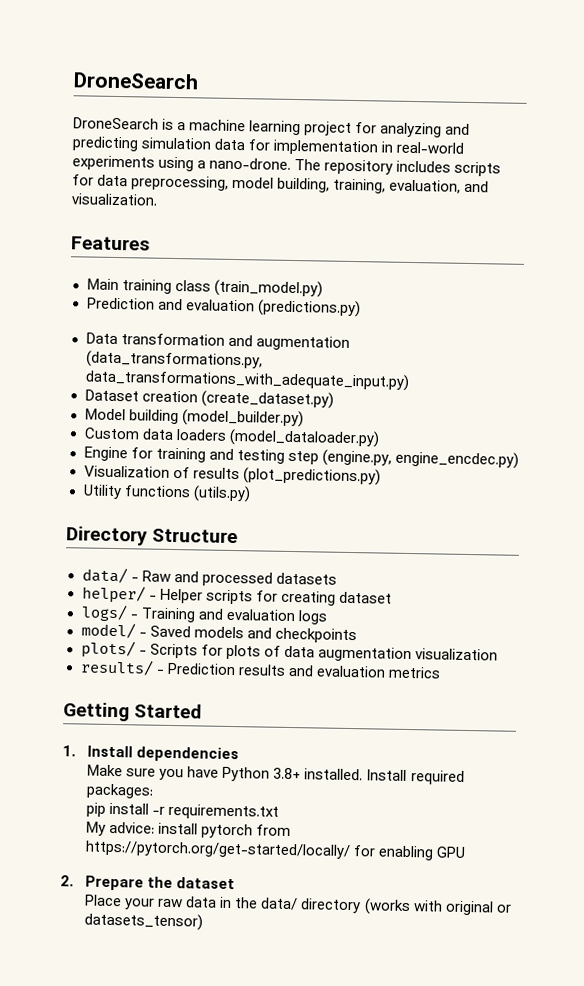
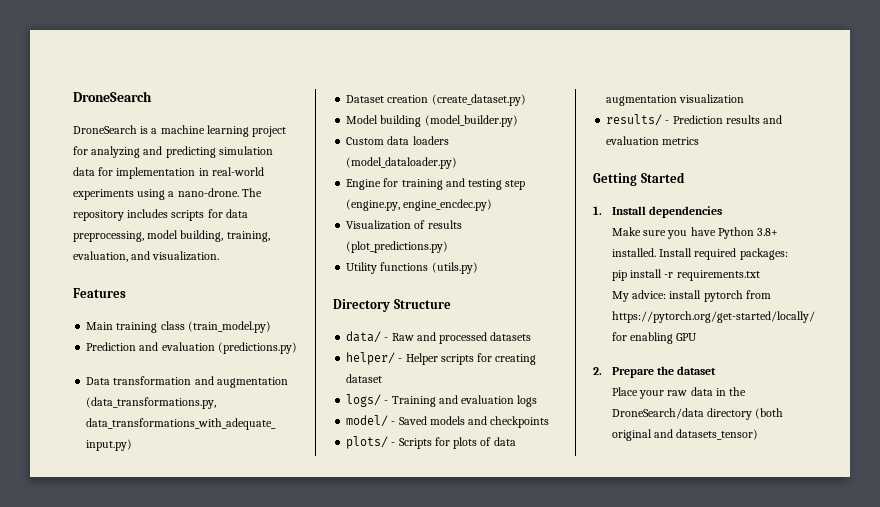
[260,897,512,916] data/ directory (works with original or -> [612,408,784,420] [612,429,674,441] DroneSearch/data directory (both original and

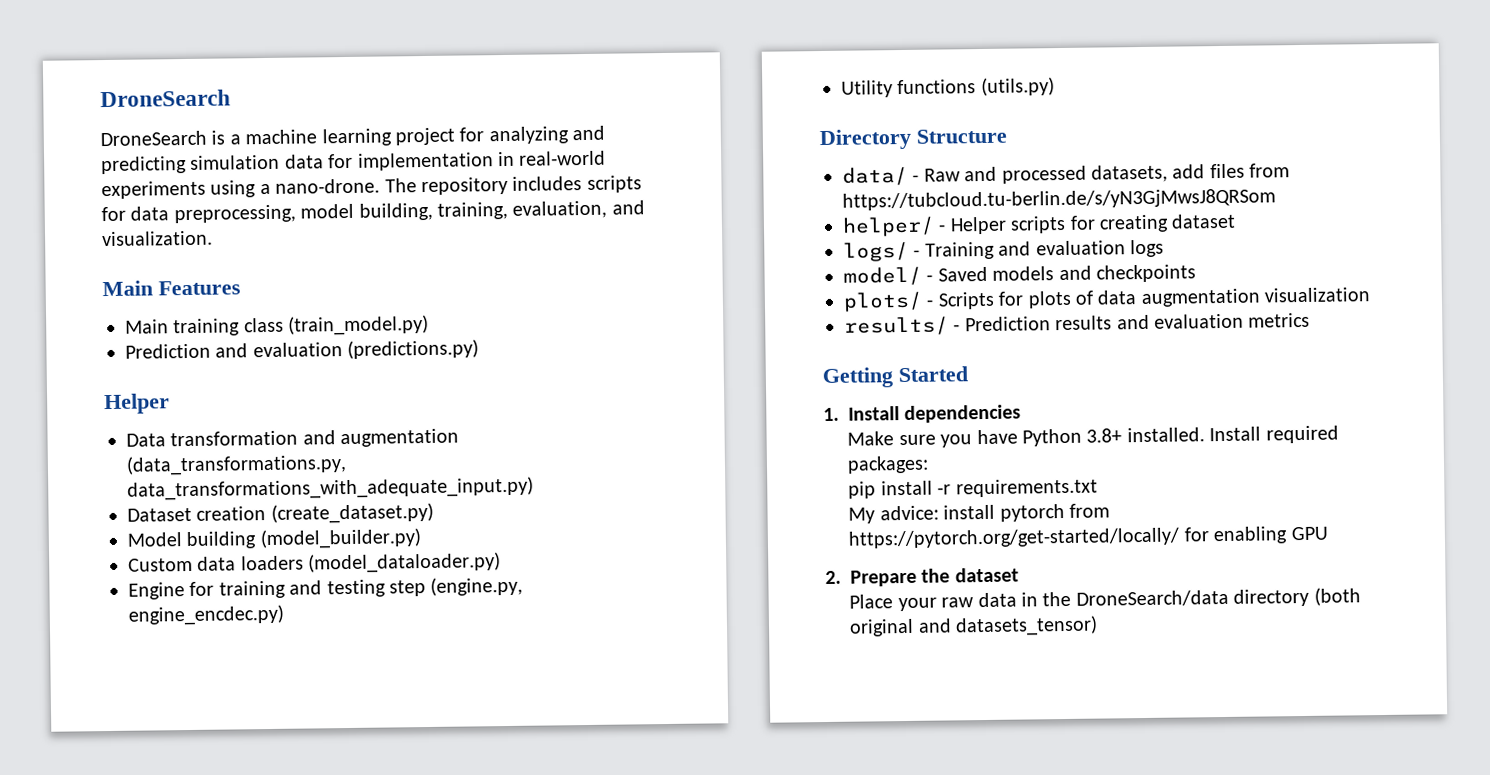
(220, 256) none -> [102,280,153,297] Main
(297, 348) none -> [104,393,170,415] // Helper
[346,220,462,230] [346,241,449,253] // Visualization of results (plot_predictions.py) -> (284, 615) none
[490,332,532,341] datasets -> [1091,163,1291,183] [842,188,1276,211] datasets, add files from https://tubcloud.tu-berlin.de/s/yN3GjMwsJ8QRSom

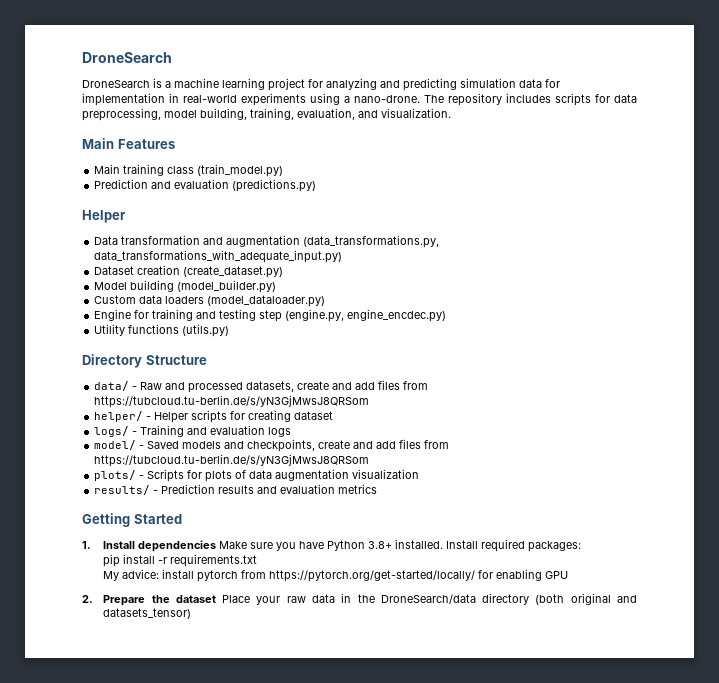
(1168, 173) none -> [297,381,353,390] create and
[1096,264,1196,283] checkpoints -> [247,439,450,452] [94,454,370,467] checkpoints, create and add files from https://tubcloud.tu-berlin.de/s/yN3GjMwsJ8QRSom
(1022, 413) // -> (217, 546) none
(1019, 575) // -> (216, 599) none

